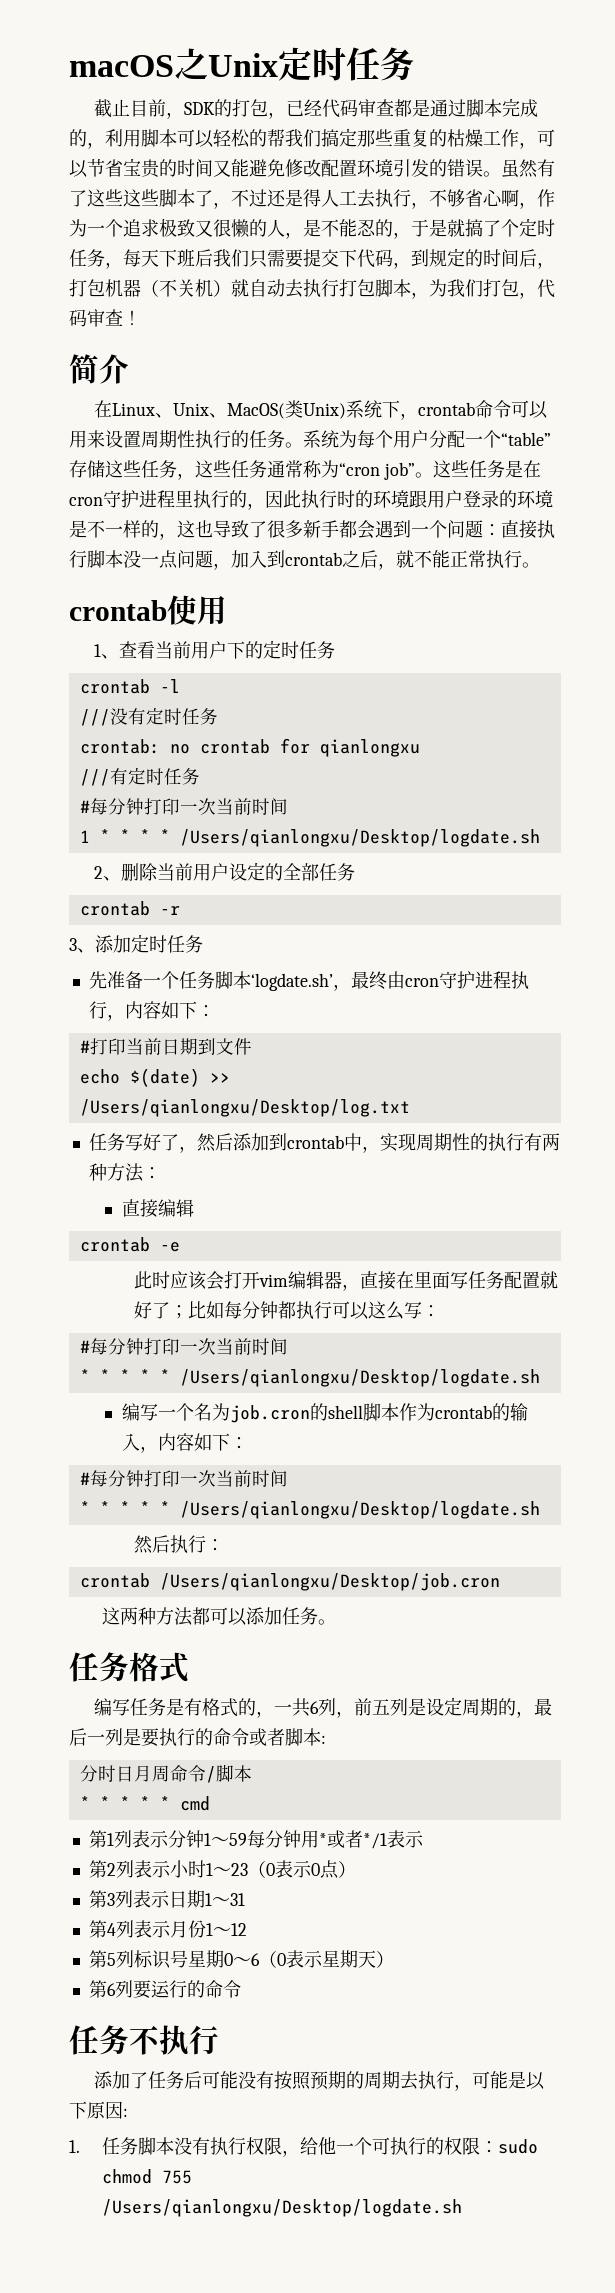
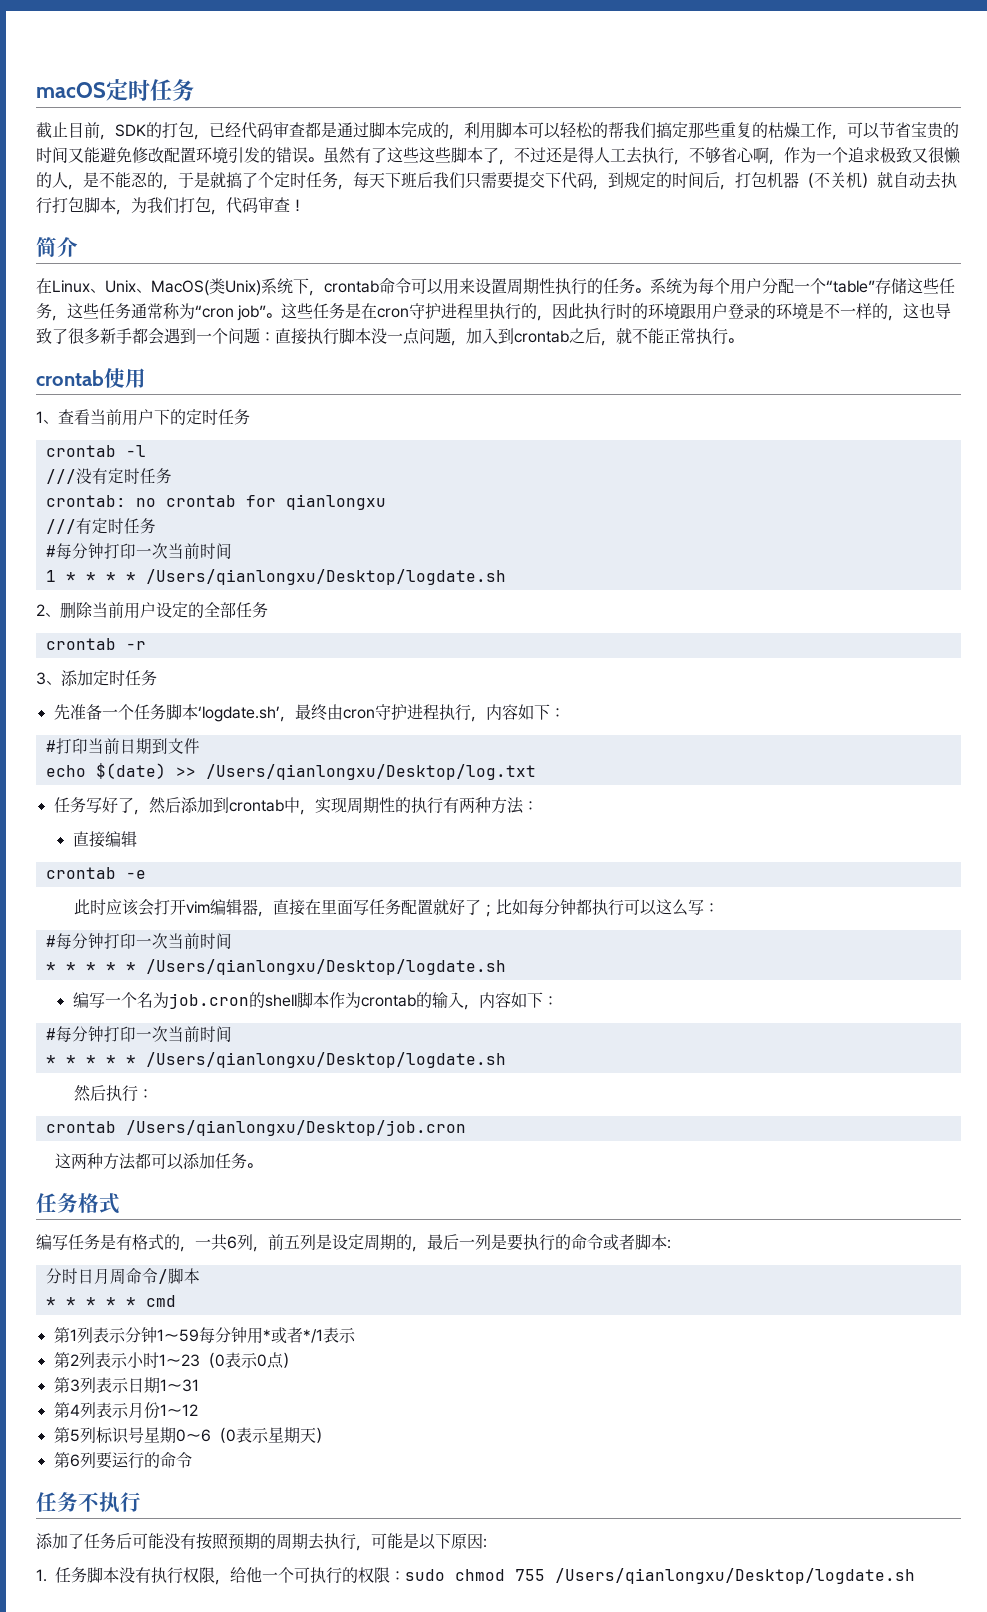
[174,48,278,79] 之Unix -> (106, 90) none

